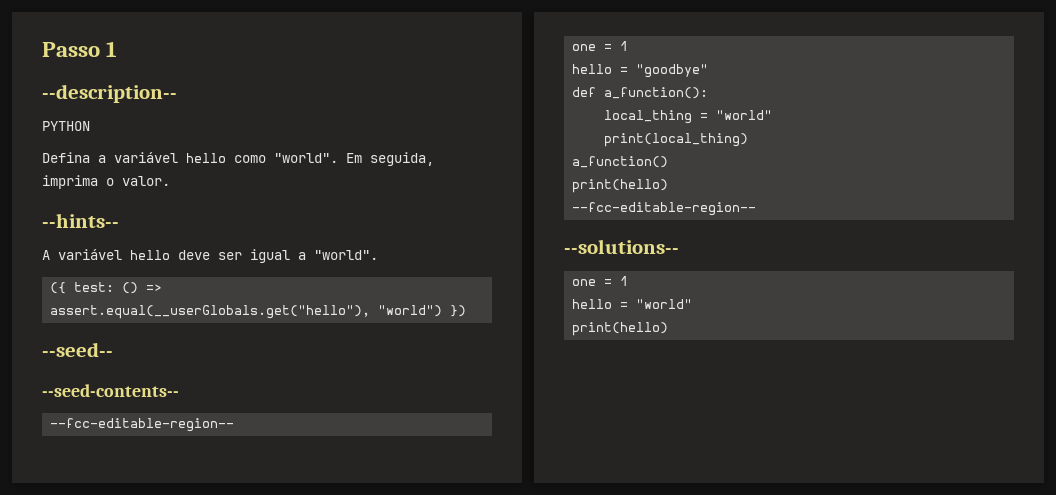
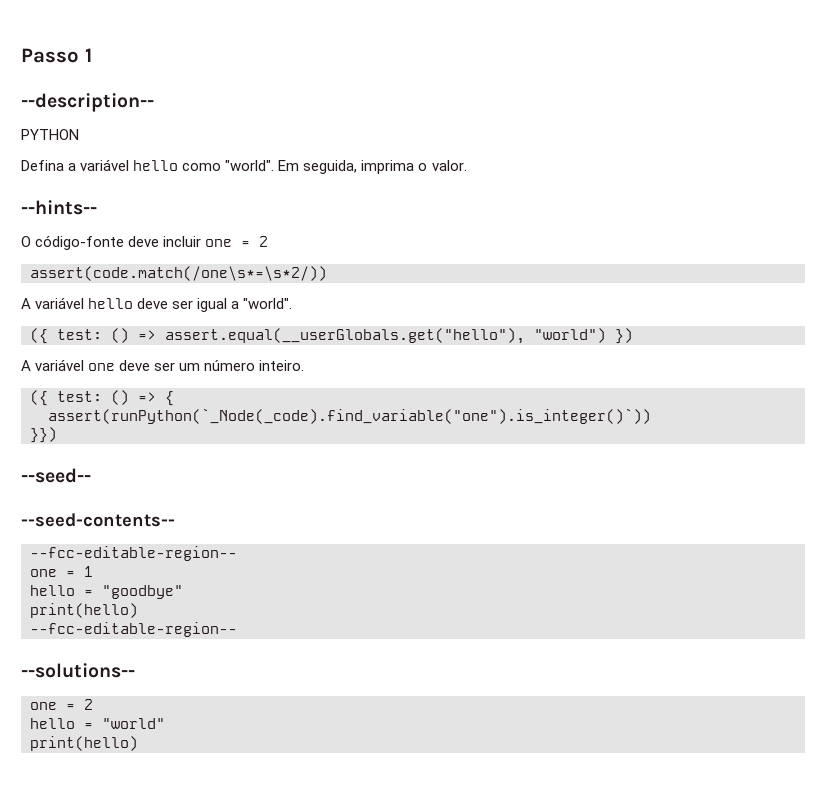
(119, 220) none -> [21,235,269,250] [30,266,327,281] // O código-fonte deve incluir one = 2 // assert(code.match(/one\s*=\s*2/))
(467, 311) none -> [21,359,305,371] [30,390,174,406] [48,408,651,424] [30,427,57,443] // A variável one deve ser um número inteiro. // ({ test: () => { // assert(runPython(`_Node(_code).find_variable("one").is_integer()`)) // }})
[572,87,709,99] [604,110,773,124] [604,133,749,147] [572,156,669,168] // def a_function(): // local_thing = "world" // print(local_thing) // a_function() -> (183, 592) none
[620,276,629,286] 1 -> [84,699,93,710] 2

